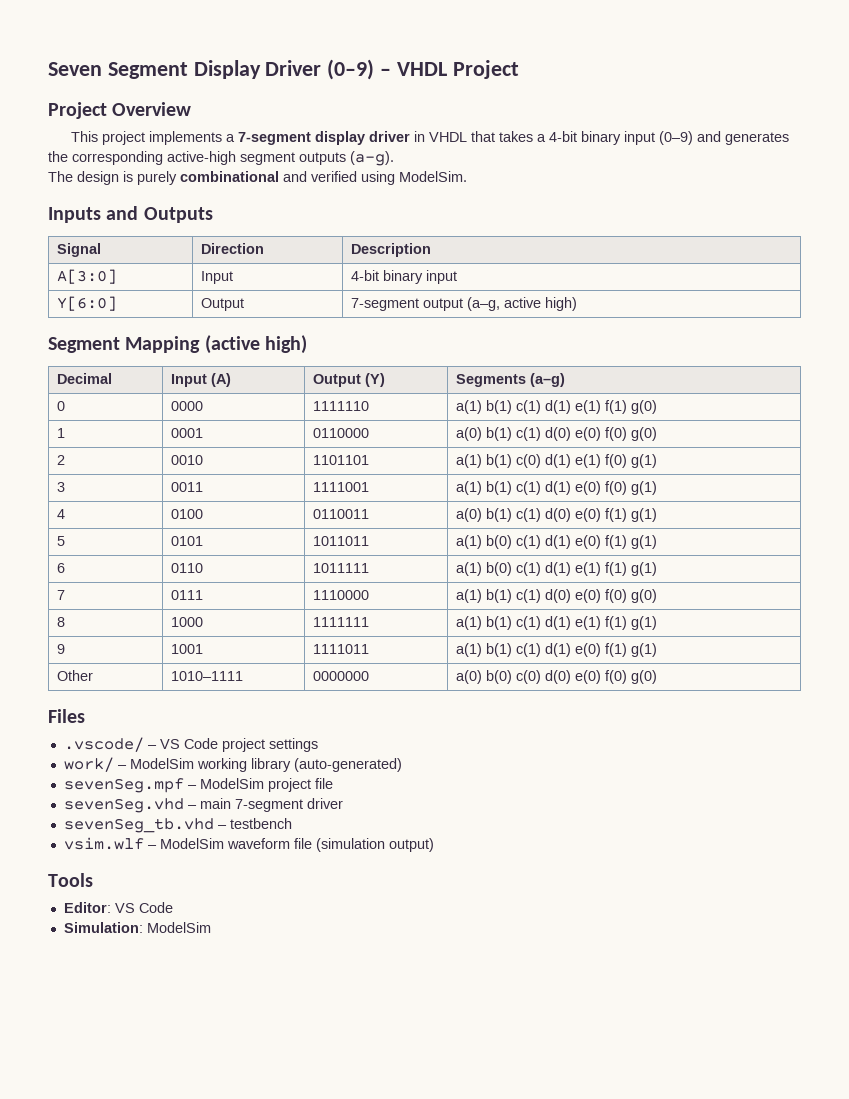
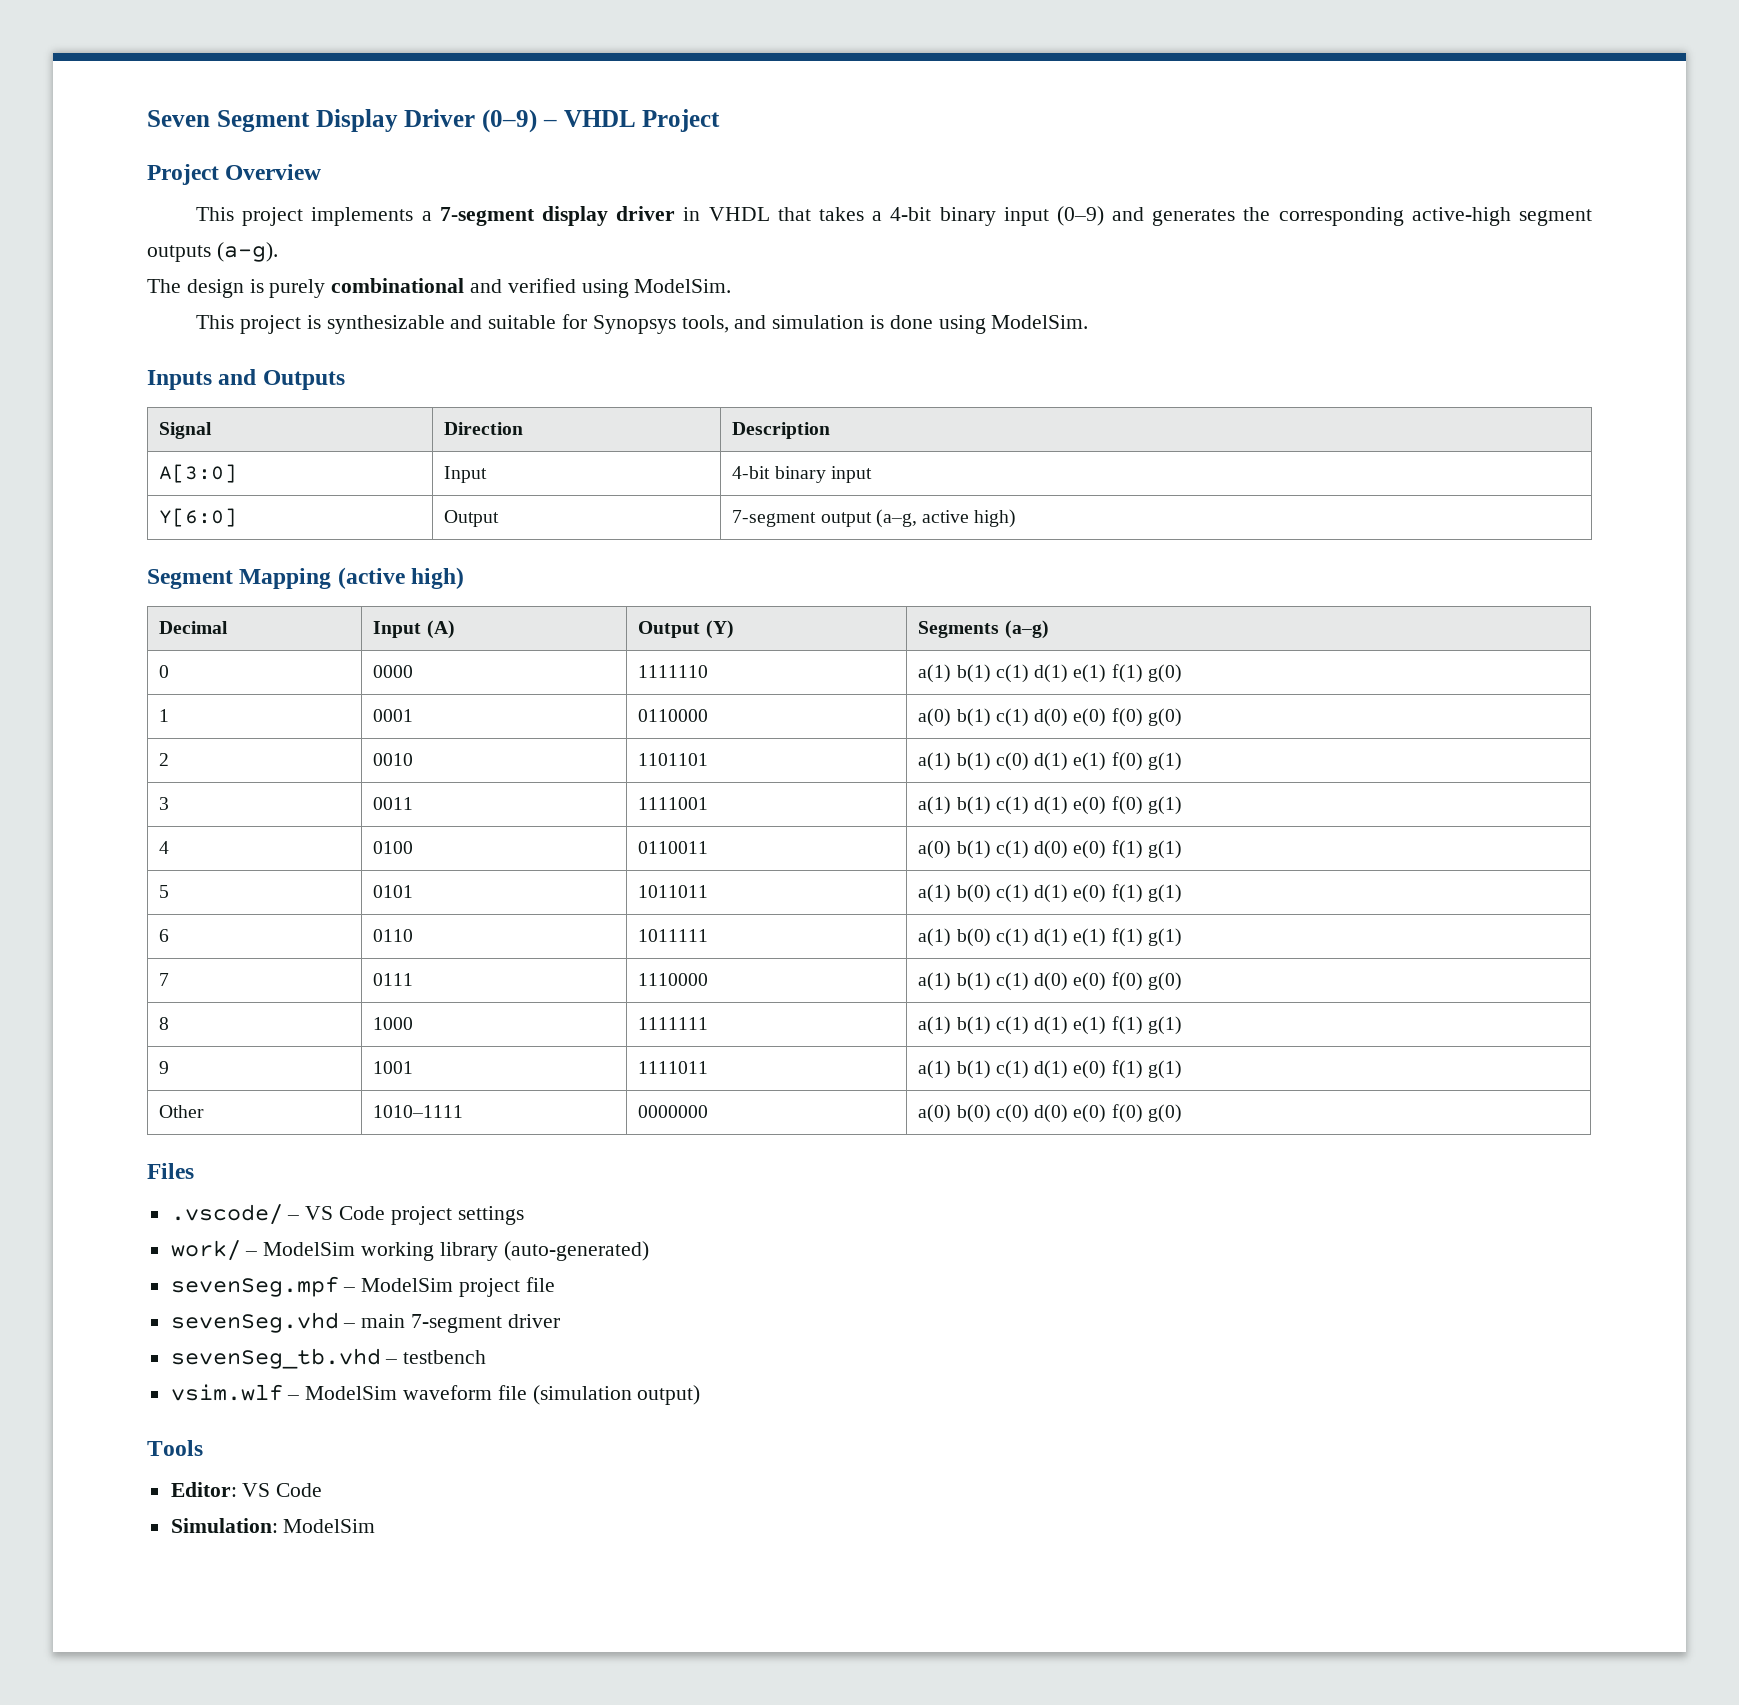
(467, 176) none -> [196,314,1089,334] // This project is synthesizable and suitable for Synopsys tools, and simulation is done using ModelSim.

